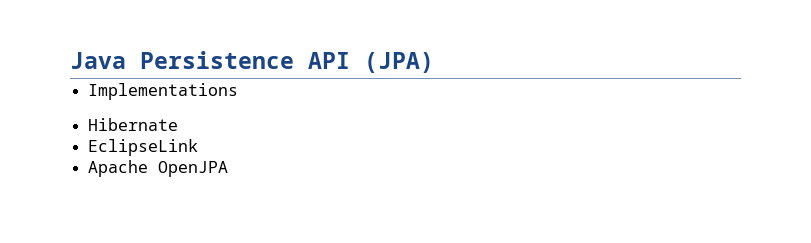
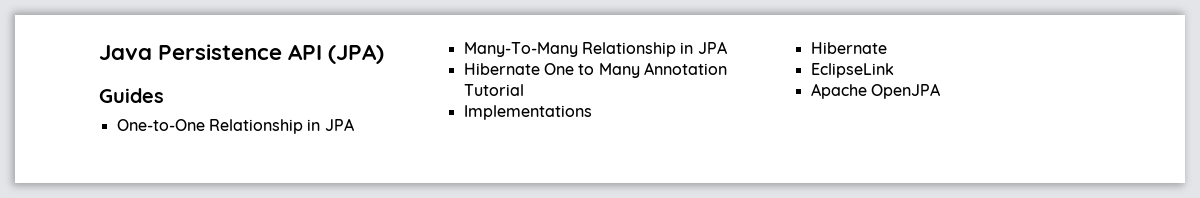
(434, 62) none -> [99,88,164,103] [116,118,354,134] [463,41,727,57] [463,62,727,78] [463,84,524,96] // Guides // One-to-One Relationship in JPA // Many-To-Many Relationship in JPA // Hibernate One to Many Annotation Tutorial

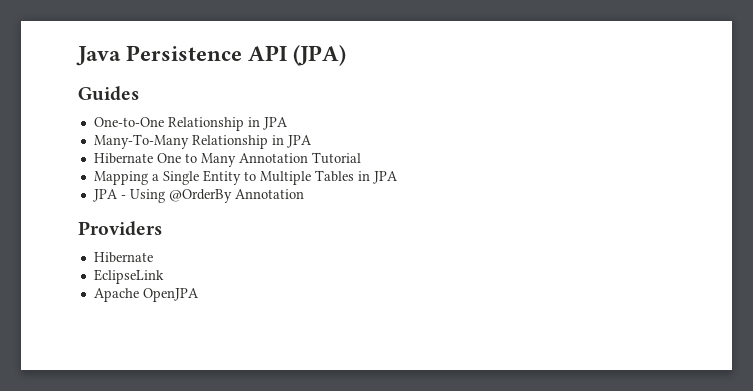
[463,105,592,120] Implementations -> [93,170,398,185] [92,189,304,203] [78,221,162,236] Mapping a Single Entity to Multiple Tables in JPA // JPA - Using @OrderBy Annotation // Providers

